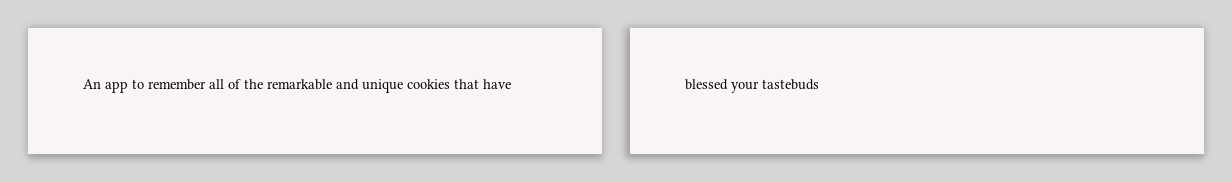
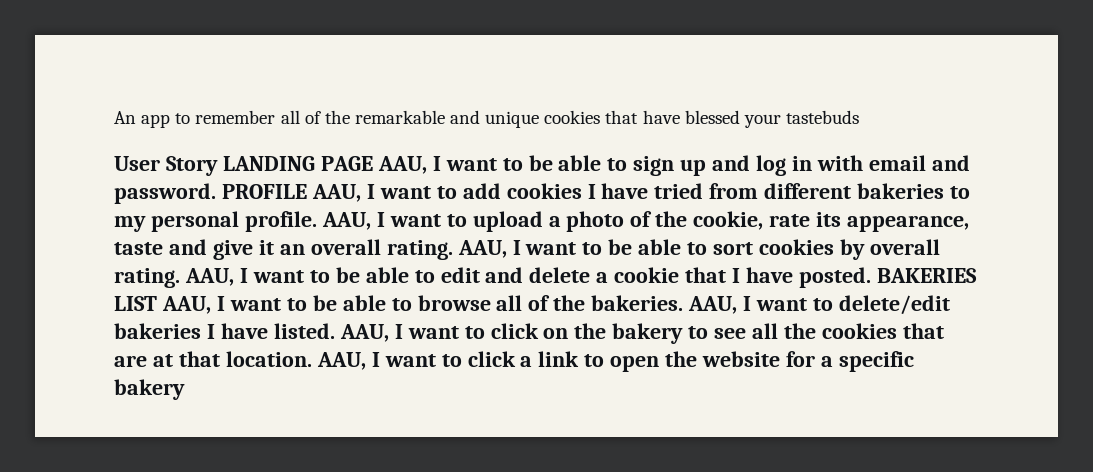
(819, 84) none -> [114,155,970,176] [114,183,971,204] [114,211,970,232] [114,239,940,260] [114,267,977,288] [114,295,950,315] [114,323,944,344] [114,351,914,372] [114,379,185,400] // User Story LANDING PAGE AAU, I want to be able to sign up and log in with email and password. PROFILE AAU, I want to add cookies I have tried from different bakeries to my personal profile. AAU, I want to upload a photo of the cookie, rate its appearance, taste and give it an overall rating. AAU, I want to be able to sort cookies by overall rating. AAU, I want to be able to edit and delete a cookie that I have posted. BAKERIES LIST AAU, I want to be able to browse all of the bakeries. AAU, I want to delete/edit bakeries I have listed. AAU, I want to click on the bakery to see all the cookies that are at that location. AAU, I want to click a link to open the website for a specific bakery

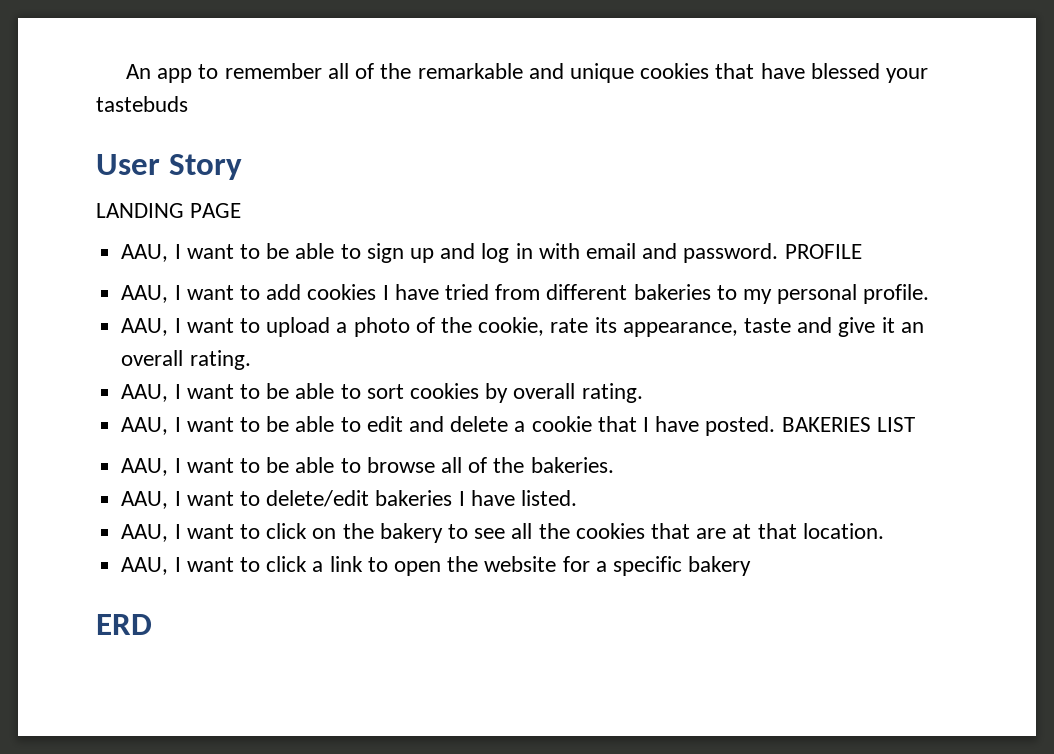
(218, 166) none -> (242, 167) //
(373, 163) none -> (242, 210) //
(307, 191) none -> (862, 251) //
(317, 221) none -> (930, 294) //
(453, 250) none -> (251, 360) //
(180, 278) none -> (643, 393) //
(157, 303) none -> (915, 424) //
(684, 303) none -> (614, 465) //
(335, 331) none -> (577, 498) //
(312, 359) none -> (884, 531) //
(185, 389) none -> [96,614,152,635] // ERD

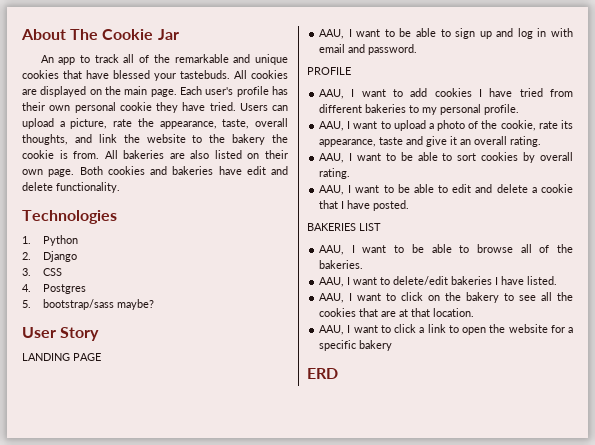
(126, 71) none -> [21,29,179,40] About The Cookie Jar //
[224,63,322,79] remember -> [94,54,119,63] track
[96,96,188,112] tastebuds -> [180,70,288,79] [22,86,288,97] [22,102,288,113] [22,118,288,129] [22,134,288,145] [22,150,288,159] [22,166,288,177] [22,182,120,193] [22,210,117,224] [22,235,79,246] [22,251,78,262] [22,268,63,276] [22,284,87,294] [22,299,155,310] tastebuds. All cookies are displayed on the main page. Each user's profile has their own personal cookie they have tried. Users can upload a picture, rate the appearance, taste, overall thoughts, and link the website to the bakery the cookie is from. All bakeries are also listed on their own page. Both cookies and bakeries have edit and delete functionality. // Technologies // 1. Python // 2. Django // 3. CSS // 4. Postgres // 5. bootstrap/sass maybe?
(779, 253) none -> (418, 49) //
(776, 426) none -> (410, 205) //

